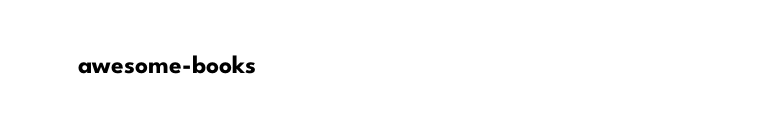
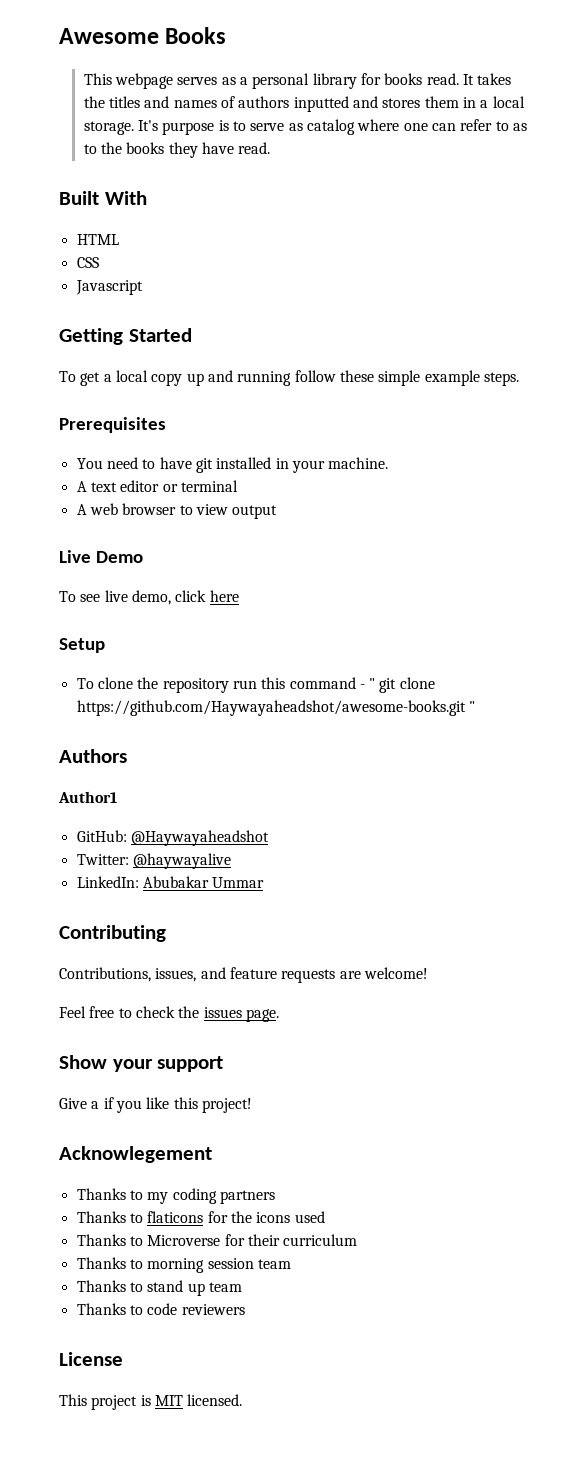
[78,55,256,74] awesome-books -> [59,27,227,44] [83,73,512,89] [83,96,525,112] [83,119,527,135] [83,142,271,158] [59,191,147,205] [76,234,119,245] [76,257,99,268] [75,280,143,295] [59,328,192,345] [59,370,519,386] [59,417,166,433] [76,457,389,473] [76,480,238,492] [76,503,278,519] [59,550,143,563] [59,590,239,605] [59,638,105,653] [76,677,435,693] [76,700,475,716] [59,749,127,763] [58,791,117,803] [76,830,269,846] [76,853,231,869] [76,876,265,888] [59,925,166,942] [59,967,428,983] [59,1006,279,1022] [59,1055,224,1072] [59,1097,252,1113] [59,1146,212,1163] [76,1188,275,1204] [76,1211,325,1223] [76,1234,358,1246] [76,1257,291,1273] [76,1280,242,1296] [76,1303,245,1315] [59,1352,123,1366] [59,1394,243,1410] Awesome Books // This webpage serves as a personal library for books read. It takes the titles and names of authors inputted and stores them in a local storage. It's purpose is to serve as catalog where one can refer to as to the books they have read. // Built With // HTML // CSS // Javascript // Getting Started // To get a local copy up and running follow these simple example steps. // Prerequisites // You need to have git installed in your machine. // A text editor or terminal // A web browser to view output // Live Demo // To see live demo, click here // Setup // To clone the repository run this command - " git clone https://github.com/Haywayaheadshot/awesome-books.git " // Authors // Author1 // GitHub: @Haywayaheadshot // Twitter: @haywayalive // LinkedIn: Abubakar Ummar // Contributing // Contributions, issues, and feature requests are welcome! // Feel free to check the issues page. // Show your support // Give a if you like this project! // Acknowlegement // Thanks to my coding partners // Thanks to flaticons for the icons used // Thanks to Microverse for their curriculum // Thanks to morning session team // Thanks to stand up team // Thanks to code reviewers // License // This project is MIT licensed.

